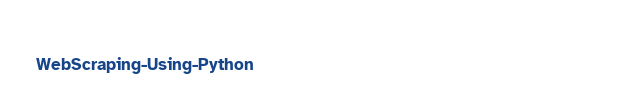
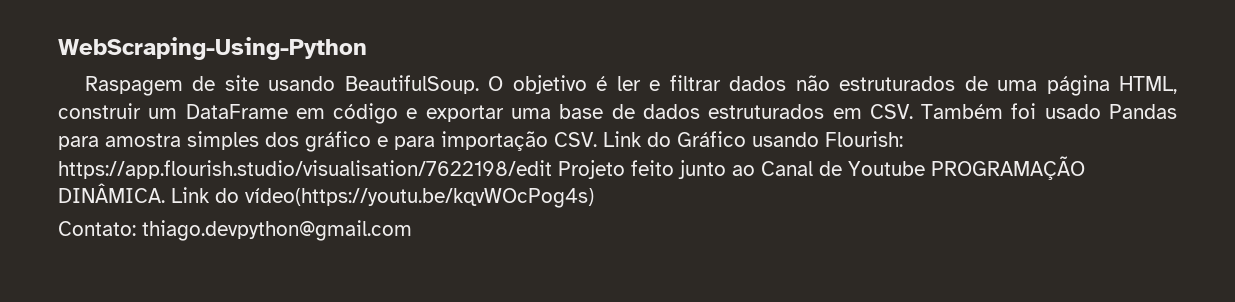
(254, 65) none -> [84,75,1177,96] [58,103,1177,124] [58,131,903,152] [58,156,1085,180] [58,183,594,208] [58,220,412,241] // Raspagem de site usando BeautifulSoup. O objetivo é ler e filtrar dados não estruturados de uma página HTML, construir um DataFrame em código e exportar uma base de dados estruturados em CSV. Também foi usado Pandas para amostra simples dos gráfico e para importação CSV. Link do Gráfico usando Flourish: https://app.flourish.studio/visualisation/7622198/edit Projeto feito junto ao Canal de Youtube PROGRAMAÇÃO DINÂMICA. Link do vídeo(https://youtu.be/kqvWOcPog4s) // Contato: thiago.devpython@gmail.com

